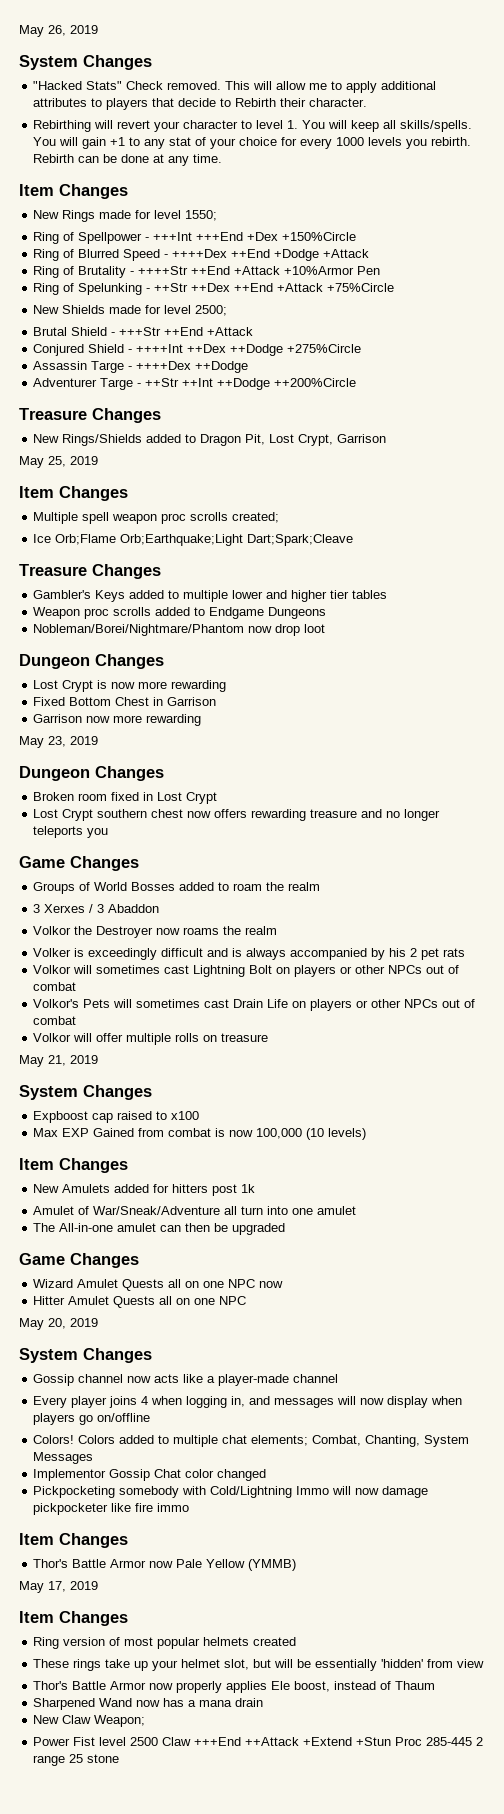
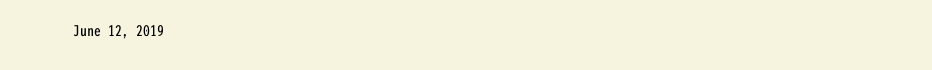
[19,25,98,37] [19,55,152,70] [33,81,437,93] [33,98,368,110] [33,120,473,132] [33,137,472,149] [33,154,223,166] [19,184,128,199] [33,210,218,222] [33,232,357,244] [33,249,370,261] [33,266,381,278] [33,283,395,295] [33,305,228,316] [33,327,254,336] [33,344,362,356] [33,361,249,373] [33,378,357,390] [19,408,161,423] [33,434,387,446] [19,456,98,468] [19,486,128,501] [33,512,280,524] [33,534,354,546] [19,564,161,579] [33,590,388,602] [33,607,327,619] [33,624,326,636] [19,654,164,669] [33,680,227,692] [33,697,217,706] [33,714,202,726] [19,736,98,748] [19,766,164,781] [33,792,218,804] [33,809,441,821] [33,826,109,838] [19,856,139,871] [33,882,321,894] [33,904,160,913] [33,926,278,938] [33,948,466,960] [33,965,460,977] [33,982,77,991] [33,999,476,1011] [33,1016,77,1025] [33,1033,269,1045] [19,1055,98,1067] [19,1085,152,1100] [33,1111,200,1123] [33,1128,367,1140] [19,1158,128,1173] [33,1184,256,1196] [33,1206,357,1215] [33,1223,286,1235] [19,1253,139,1268] [33,1279,284,1291] [33,1296,247,1308] [19,1318,98,1330] [19,1348,152,1363] [33,1374,339,1386] [33,1396,463,1408] [33,1413,151,1425] [33,1435,470,1447] [33,1452,94,1464] [33,1469,267,1481] [33,1486,429,1498] [33,1503,190,1515] [19,1533,128,1548] [33,1559,297,1571] [19,1581,98,1593] [19,1611,128,1626] [33,1637,297,1649] [33,1659,485,1671] [33,1681,436,1693] [33,1698,264,1710] [33,1715,146,1727] [33,1737,484,1746] [33,1754,120,1766] May 26, 2019 // System Changes // "Hacked Stats" Check removed. This will allow me to apply additional attributes to players that decide to Rebirth their character. // Rebirthing will revert your character to level 1. You will keep all skills/spells. You will gain +1 to any stat of your choice for every 1000 levels you rebirth. Rebirth can be done at any time. // Item Changes // New Rings made for level 1550; // Ring of Spellpower - +++Int +++End +Dex +150%Circle // Ring of Blurred Speed - ++++Dex ++End +Dodge +Attack // Ring of Brutality - ++++Str ++End +Attack +10%Armor Pen // Ring of Spelunking - ++Str ++Dex ++End +Attack +75%Circle // New Shields made for level 2500; // Brutal Shield - +++Str ++End +Attack // Conjured Shield - ++++Int ++Dex ++Dodge +275%Circle // Assassin Targe - ++++Dex ++Dodge // Adventurer Targe - ++Str ++Int ++Dodge ++200%Circle // Treasure Changes // New Rings/Shields added to Dragon Pit, Lost Crypt, Garrison // May 25, 2019 // Item Changes // Multiple spell weapon proc scrolls created; // Ice Orb;Flame Orb;Earthquake;Light Dart;Spark;Cleave // Treasure Changes // Gambler's Keys added to multiple lower and higher tier tables // Weapon proc scrolls added to Endgame Dungeons // Nobleman/Borei/Nightmare/Phantom now drop loot // Dungeon Changes // Lost Crypt is now more rewarding // Fixed Bottom Chest in Garrison // Garrison now more rewarding // May 23, 2019 // Dungeon Changes // Broken room fixed in Lost Crypt // Lost Crypt southern chest now offers rewarding treasure and no longer teleports you // Game Changes // Groups of World Bosses added to roam the realm // 3 Xerxes / 3 Abaddon // Volkor the Destroyer now roams the realm // Volker is exceedingly difficult and is always accompanied by his 2 pet rats // Volkor will sometimes cast Lightning Bolt on players or other NPCs out of combat // Volkor's Pets will sometimes cast Drain Life on players or other NPCs out of combat // Volkor will offer multiple rolls on treasure // May 21, 2019 // System Changes // Expboost cap raised to x100 // Max EXP Gained from combat is now 100,000 (10 levels) // Item Changes // New Amulets added for hitters post 1k // Amulet of War/Sneak/Adventure all turn into one amulet // The All-in-one amulet can then be upgraded // Game Changes // Wizard Amulet Quests all on one NPC now // Hitter Amulet Quests all on one NPC // May 20, 2019 // System Changes // Gossip channel now acts like a player-made channel // Every player joins 4 when logging in, and messages will now display when players go on/offline // Colors! Colors added to multiple chat elements; Combat, Chanting, System Messages // Implementor Gossip Chat color changed // Pickpocketing somebody with Cold/Lightning Immo will now damage pickpocketer like fire immo // Item Changes // Thor's Battle Armor now Pale Yellow (YMMB) // May 17, 2019 // Item Changes // Ring version of most popular helmets created // These rings take up your helmet slot, but will be essentially 'hidden' from view // Thor's Battle Armor now properly applies Ele boost, instead of Thaum // Sharpened Wand now has a mana drain // New Claw Weapon; // Power Fist level 2500 Claw +++End ++Attack +Extend +Stun Proc 285-445 2 range 25 stone -> [73,25,164,39] June 12, 2019

